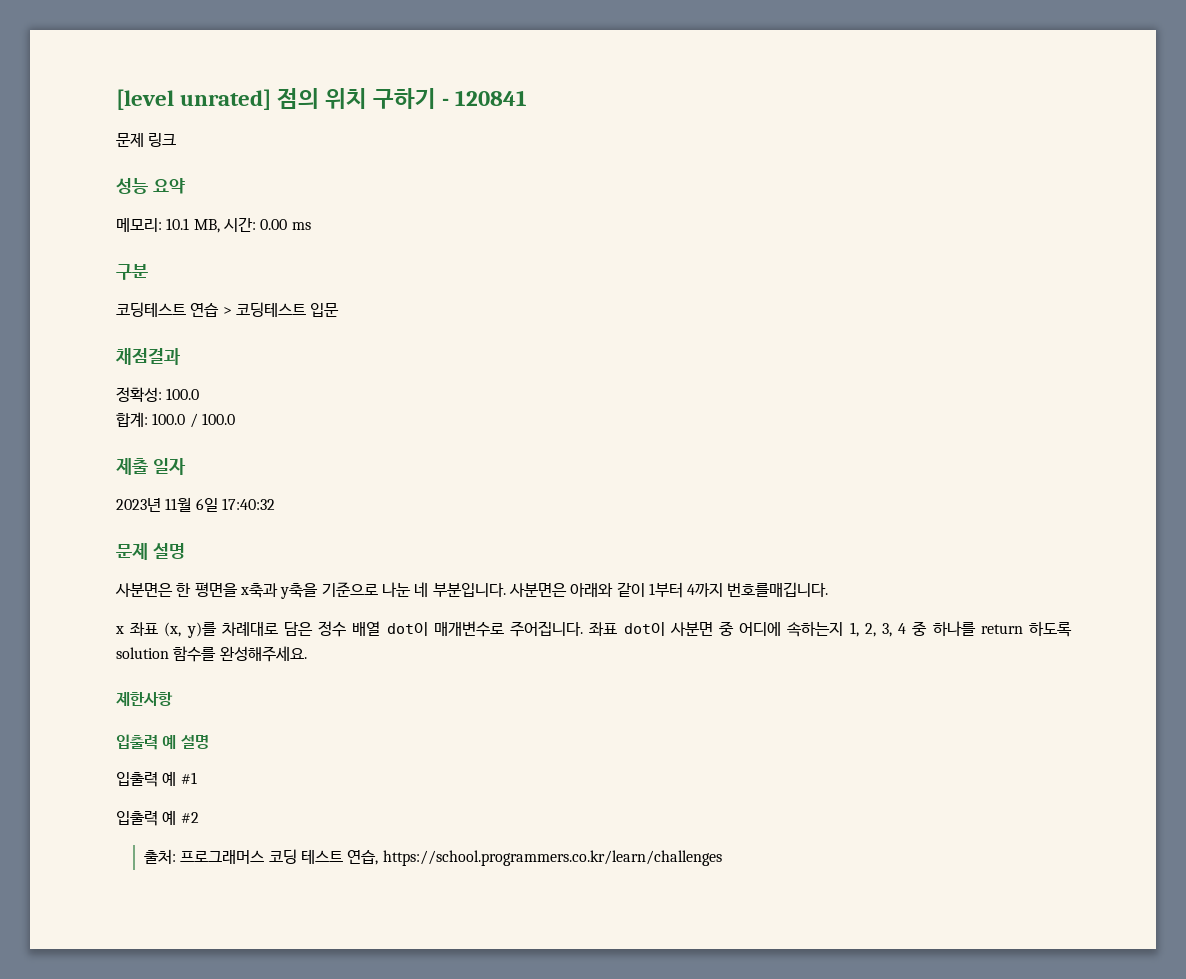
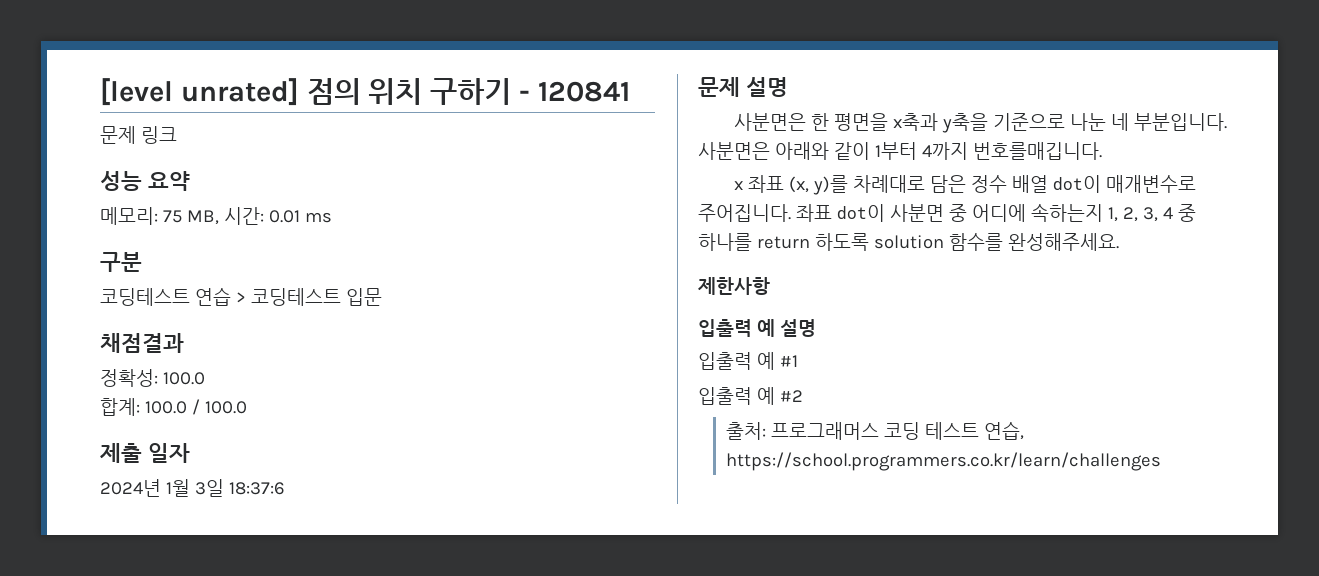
[166,218,190,230] 10.1 -> [162,210,182,223] 75
[260,219,288,230] 0.00 -> [268,210,300,223] 0.01
[116,497,275,512] 2023년 11월 6일 17:40:32 -> [100,479,285,497] 2024년 1월 3일 18:37:6

